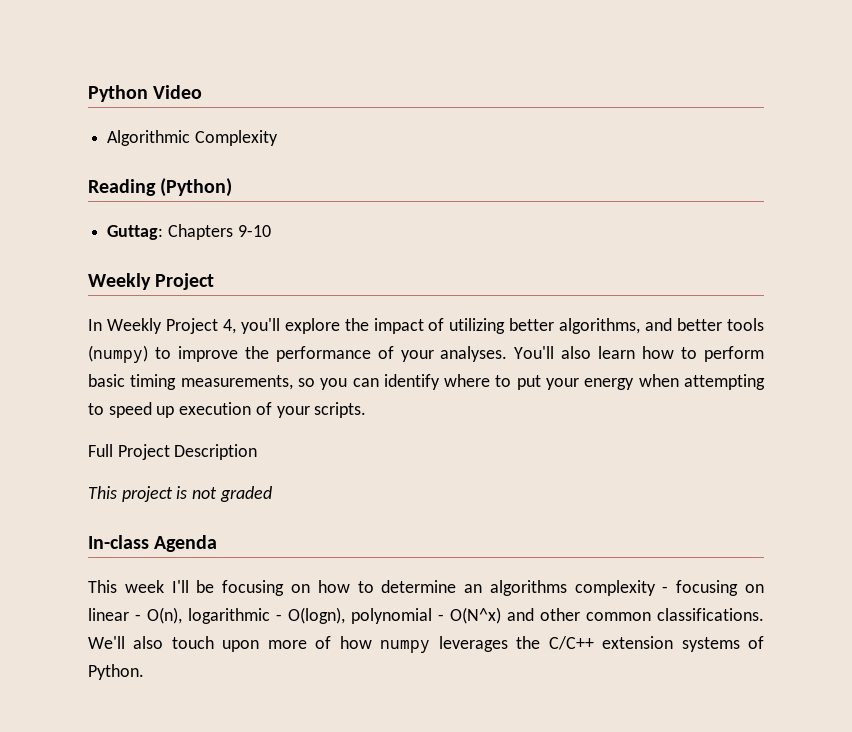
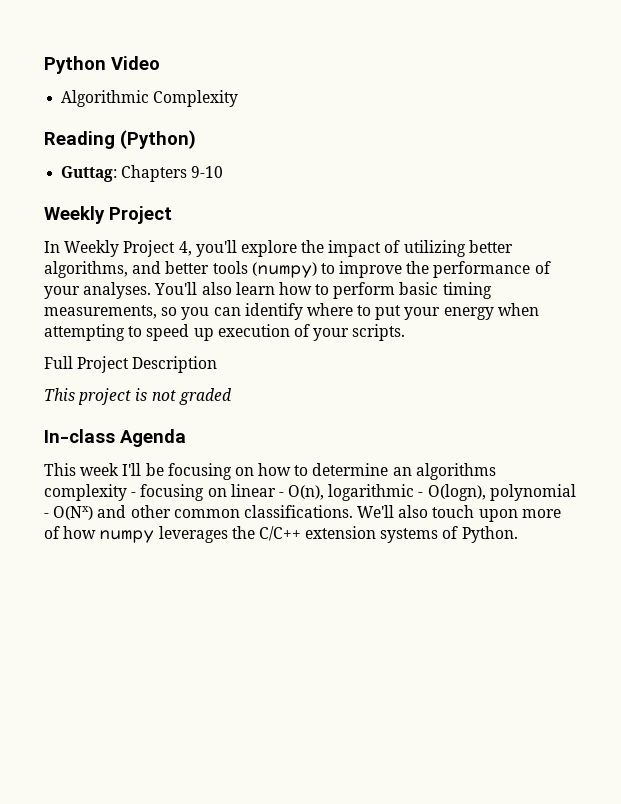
[450,607,501,624] O(N^x) -> [53,506,94,520] O(Nx)

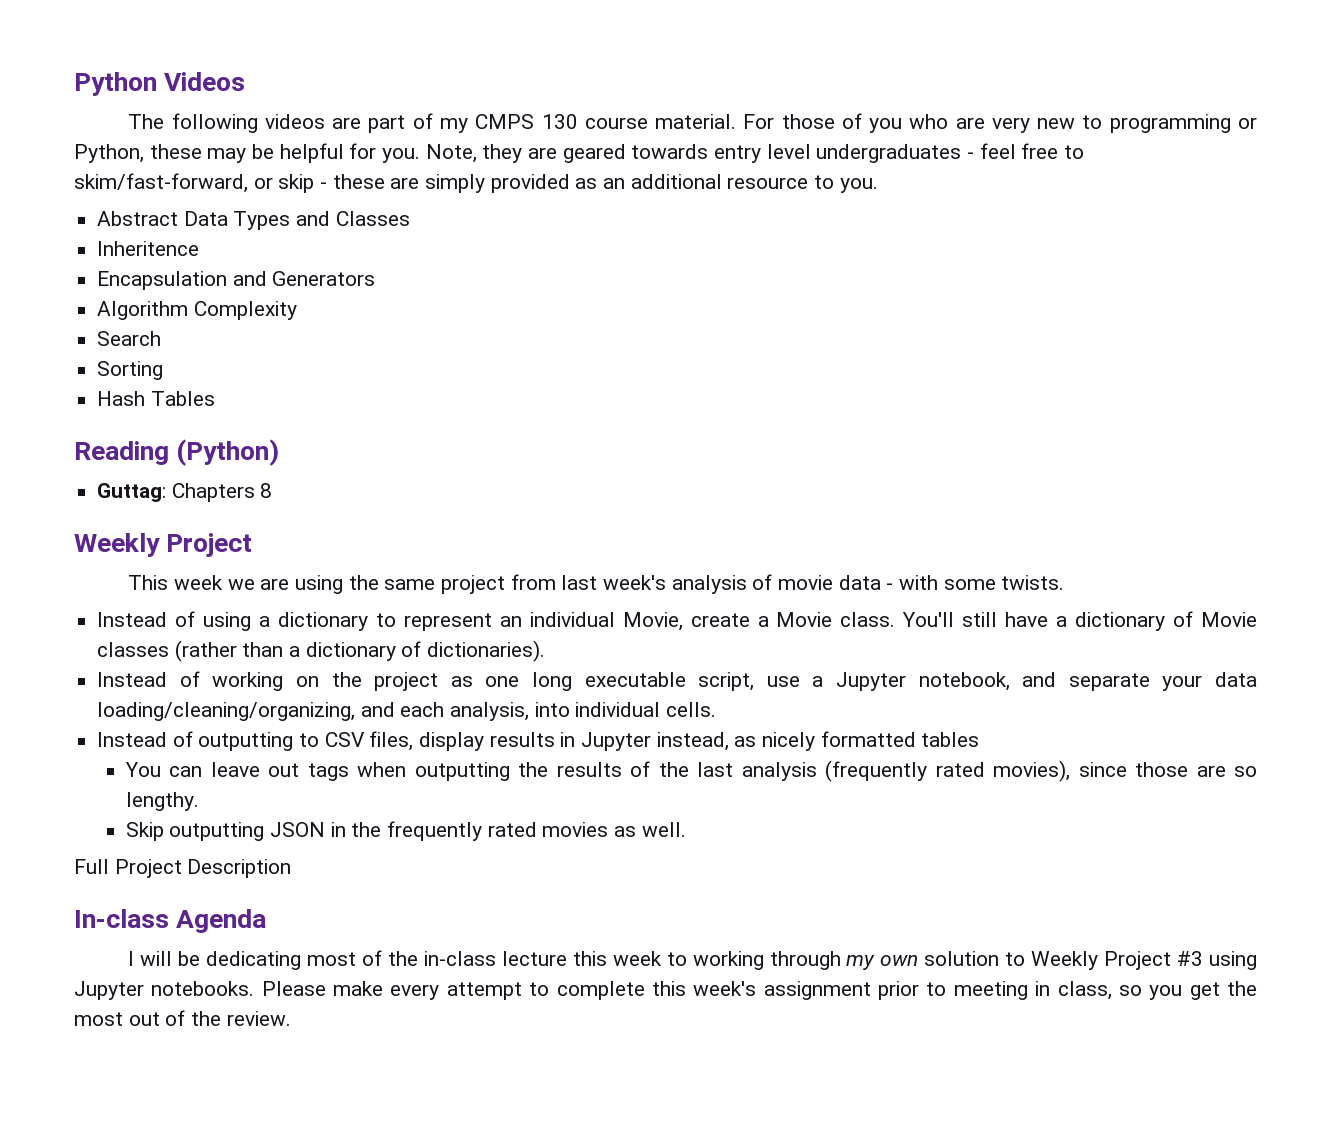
[111,56,160,70] [61,90,239,107] Video // Algorithmic Complexity -> [164,72,246,91] [128,113,1258,133] [74,143,1085,163] [74,173,878,193] [97,211,410,230] [97,241,200,256] [97,271,376,290] [97,301,297,320] [97,331,162,346] [97,361,164,380] [97,391,215,406] Videos // The following videos are part of my CMPS 130 course material. For those of you who are very new to programming or Python, these may be helpful for you. Note, they are geared towards entry level undergraduates - feel free to skim/fast-forward, or skip - these are simply provided as an additional resource to you. // Abstract Data Types and Classes // Inheritence // Encapsulation and Generators // Algorithm Complexity // Search // Sorting // Hash Tables
[191,166,224,178] 9-10 -> [260,483,273,498] 8
[44,240,513,257] [44,261,551,278] [44,282,492,299] [44,303,539,320] [44,324,406,341] [44,356,218,373] [44,388,232,405] [44,429,186,447] [44,463,496,480] [44,484,576,501] [44,505,561,522] [44,526,518,543] In Weekly Project 4, you'll explore the impact of utilizing better algorithms, and better tools (numpy) to improve the performance of your analyses. You'll also learn how to perform basic timing measurements, so you can identify where to put your energy when attempting to speed up execution of your scripts. // Full Project Description // This project is not graded // In-class Agenda // This week I'll be focusing on how to determine an algorithms complexity - focusing on linear - O(n), logarithmic - O(logn), polynomial - O(Nx) and other common classifications. We'll also touch upon more of how numpy leverages the C/C++ extension systems of Python. -> [128,574,1065,594] [97,611,1258,631] [97,640,546,662] [97,671,1258,691] [97,702,717,721] [97,731,980,751] [124,760,1258,782] [125,792,199,811] [125,821,686,841] [74,859,292,878] [74,909,267,933] [128,950,1258,970] [74,981,1258,1000] [74,1010,291,1026] This week we are using the same project from last week's analysis of movie data - with some twists. // Instead of using a dictionary to represent an individual Movie, create a Movie class. You'll still have a dictionary of Movie classes (rather than a dictionary of dictionaries). // Instead of working on the project as one long executable script, use a Jupyter notebook, and separate your data loading/cleaning/organizing, and each analysis, into individual cells. // Instead of outputting to CSV files, display results in Jupyter instead, as nicely formatted tables // You can leave out tags when outputting the results of the last analysis (frequently rated movies), since those are so lengthy. // Skip outputting JSON in the frequently rated movies as well. // Full Project Description // In-class Agenda // I will be dedicating most of the in-class lecture this week to working through my own solution to Weekly Project #3 using Jupyter notebooks. Please make every attempt to complete this week's assignment prior to meeting in class, so you get the most out of the review.

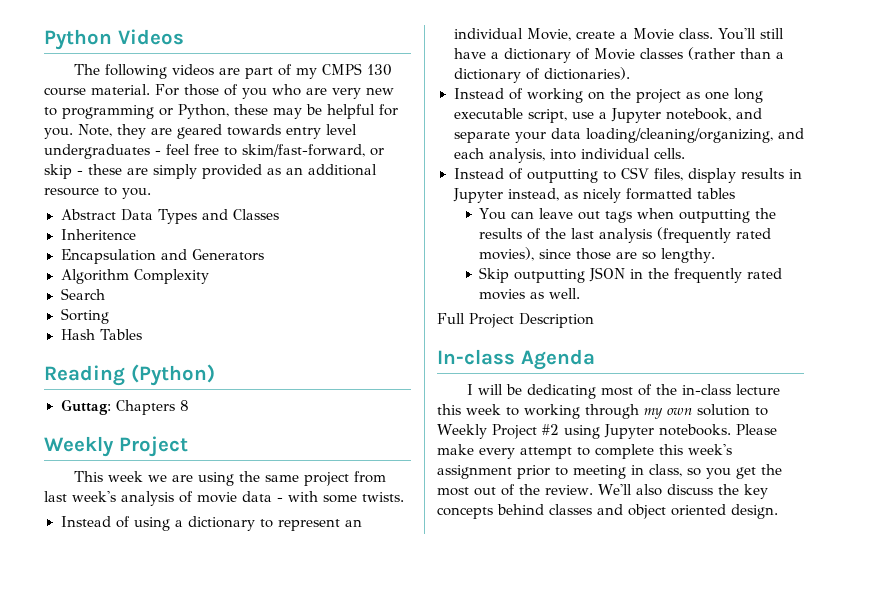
[1177,951,1204,966] #3 -> [541,424,559,435] #2
(291, 1018) none -> [597,484,768,499] [437,504,778,519] We'll also discuss the key concepts behind classes and object oriented design.

